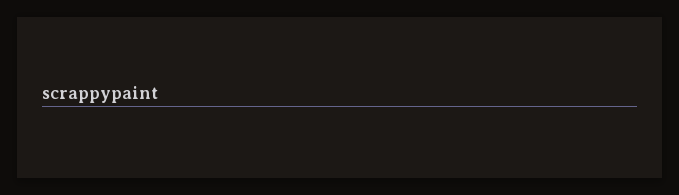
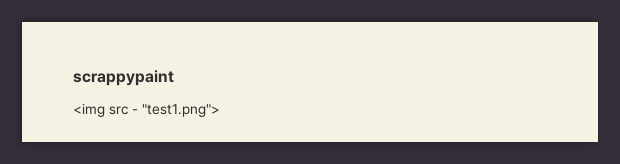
(158, 94) none -> [73,103,220,117] // <img src - "test1.png">

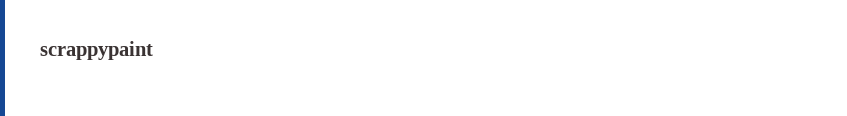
[73,103,220,117] // <img src - "test1.png"> -> (153, 50) none

